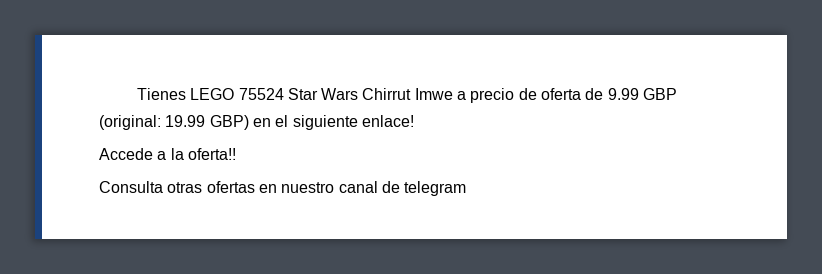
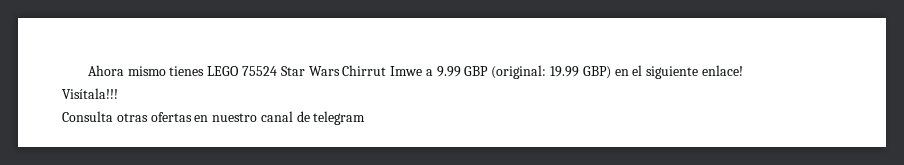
[136,88,186,100] Tienes -> [87,65,205,76] Ahora mismo tienes
[470,88,604,103] precio de oferta de -> (433, 72) none
[99,148,236,160] Accede a la oferta!! -> [62,88,118,99] Visítala!!!

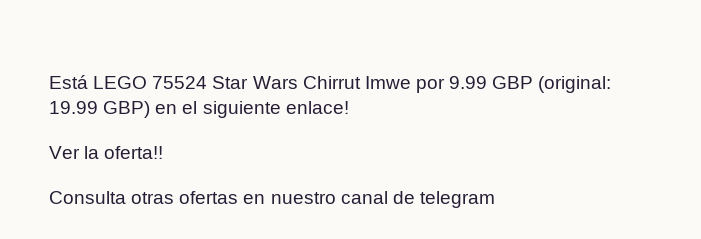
[87,65,205,76] Ahora mismo tienes -> [49,75,88,89] Está
[425,69,433,76] a -> [415,78,445,93] por
[62,88,118,99] Visítala!!! -> [49,146,164,159] Ver la oferta!!

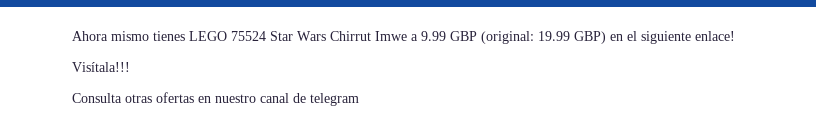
[49,75,88,89] Está -> [72,31,185,41] Ahora mismo tienes
[415,78,445,93] por -> [411,34,418,41] a
[49,146,164,159] Ver la oferta!! -> [72,62,130,72] Visítala!!!

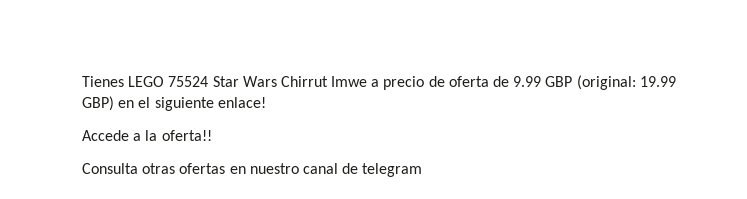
[72,31,185,41] Ahora mismo tienes -> [82,76,124,87] Tienes
(418, 37) none -> [383,76,510,90] precio de oferta de
[72,62,130,72] Visítala!!! -> [82,130,212,141] Accede a la oferta!!

